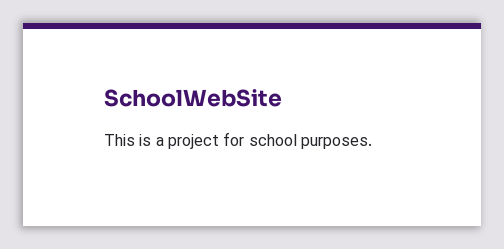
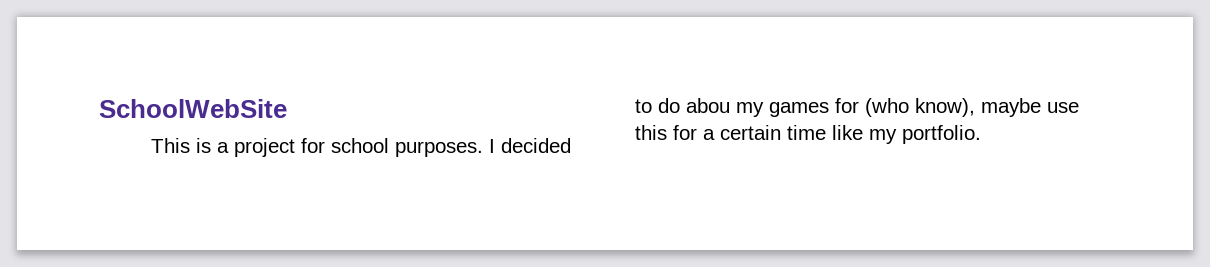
(372, 143) none -> [489,138,572,153] [635,98,1079,117] [635,125,981,144] I decided to do abou my games for (who know), maybe use this for a certain time like my portfolio.

